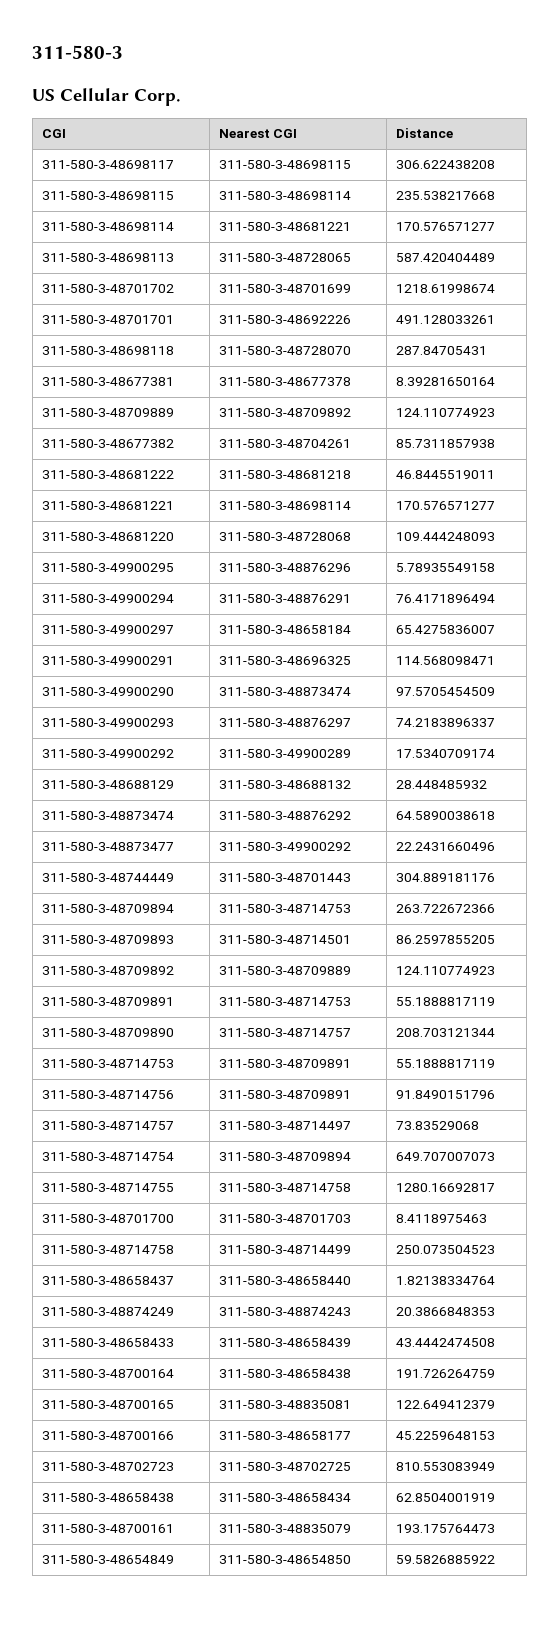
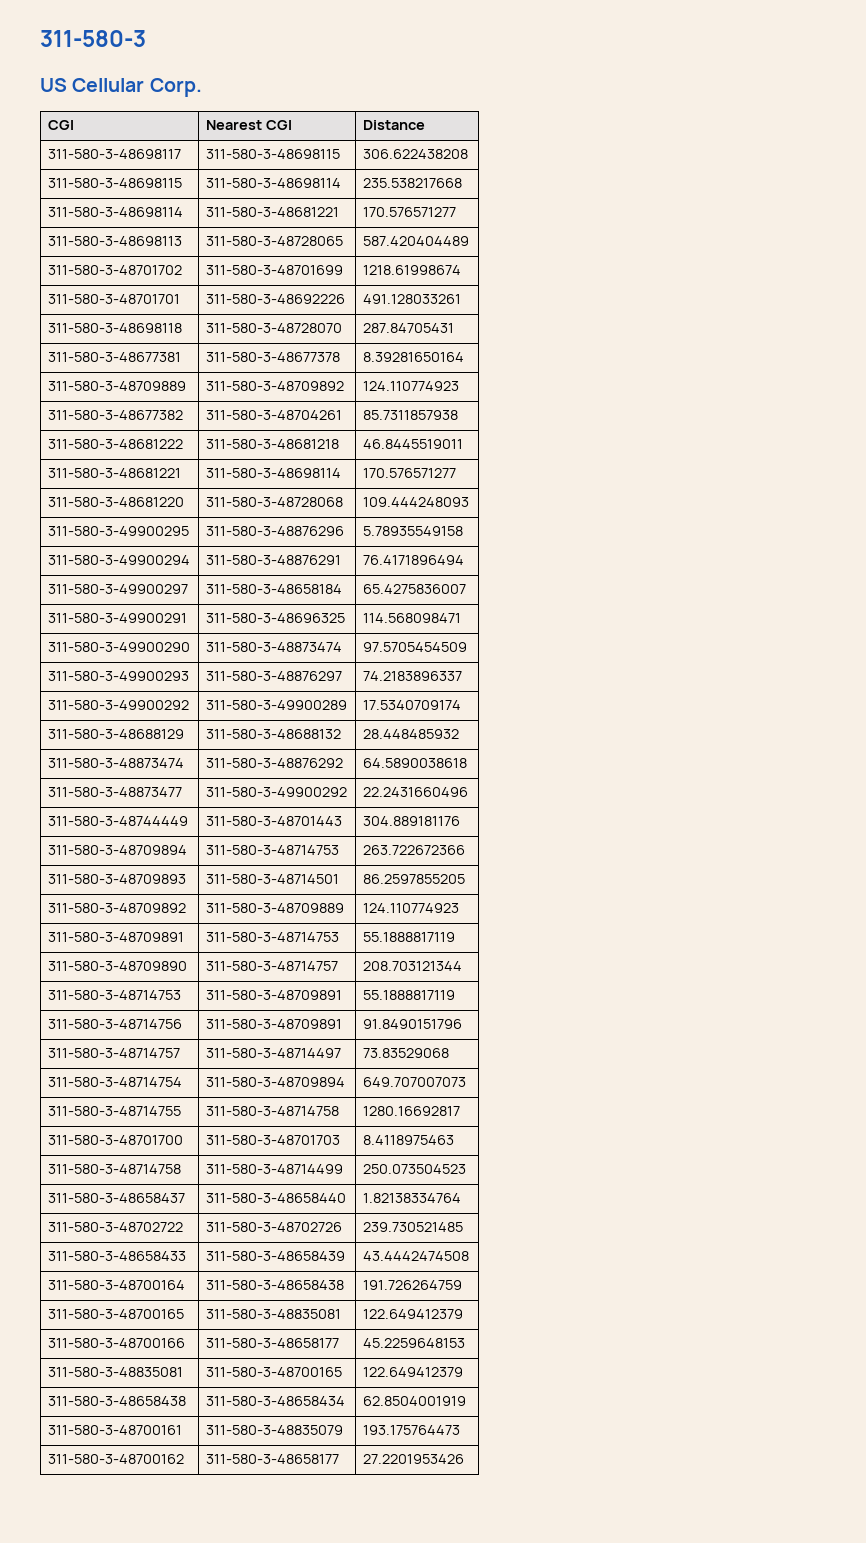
[41,1307,174,1316] [218,1307,351,1316] [395,1307,495,1316] 311-580-3-48874249 | 311-580-3-48874243 | 20.3866848353 -> [47,1222,183,1232] [205,1222,342,1232] [362,1222,463,1232] 311-580-3-48702722 | 311-580-3-48702726 | 239.730521485
[41,1462,174,1471] [218,1462,351,1471] [395,1462,495,1471] 311-580-3-48702723 | 311-580-3-48702725 | 810.553083949 -> [47,1367,183,1377] [205,1367,342,1377] [362,1367,463,1377] 311-580-3-48835081 | 311-580-3-48700165 | 122.649412379
[41,1555,174,1564] [218,1555,351,1564] [395,1555,495,1564] 311-580-3-48654849 | 311-580-3-48654850 | 59.5826885922 -> [47,1454,184,1464] [205,1454,339,1464] [362,1454,464,1464] 311-580-3-48700162 | 311-580-3-48658177 | 27.2201953426

